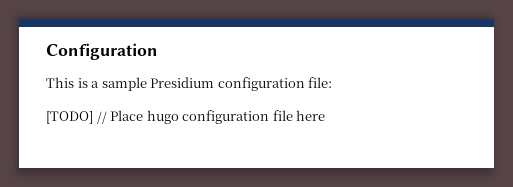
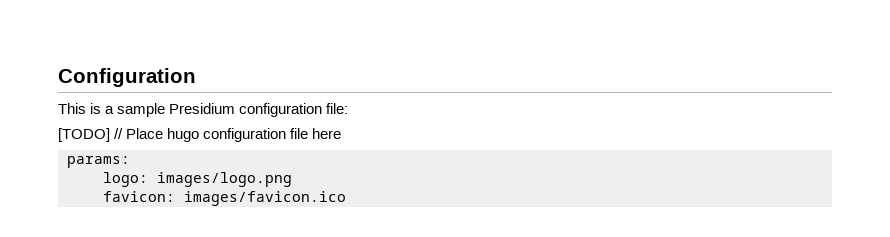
(326, 115) none -> [67,156,130,168] [103,172,292,187] [103,191,346,206] // params: // logo: images/logo.png // favicon: images/favicon.ico

